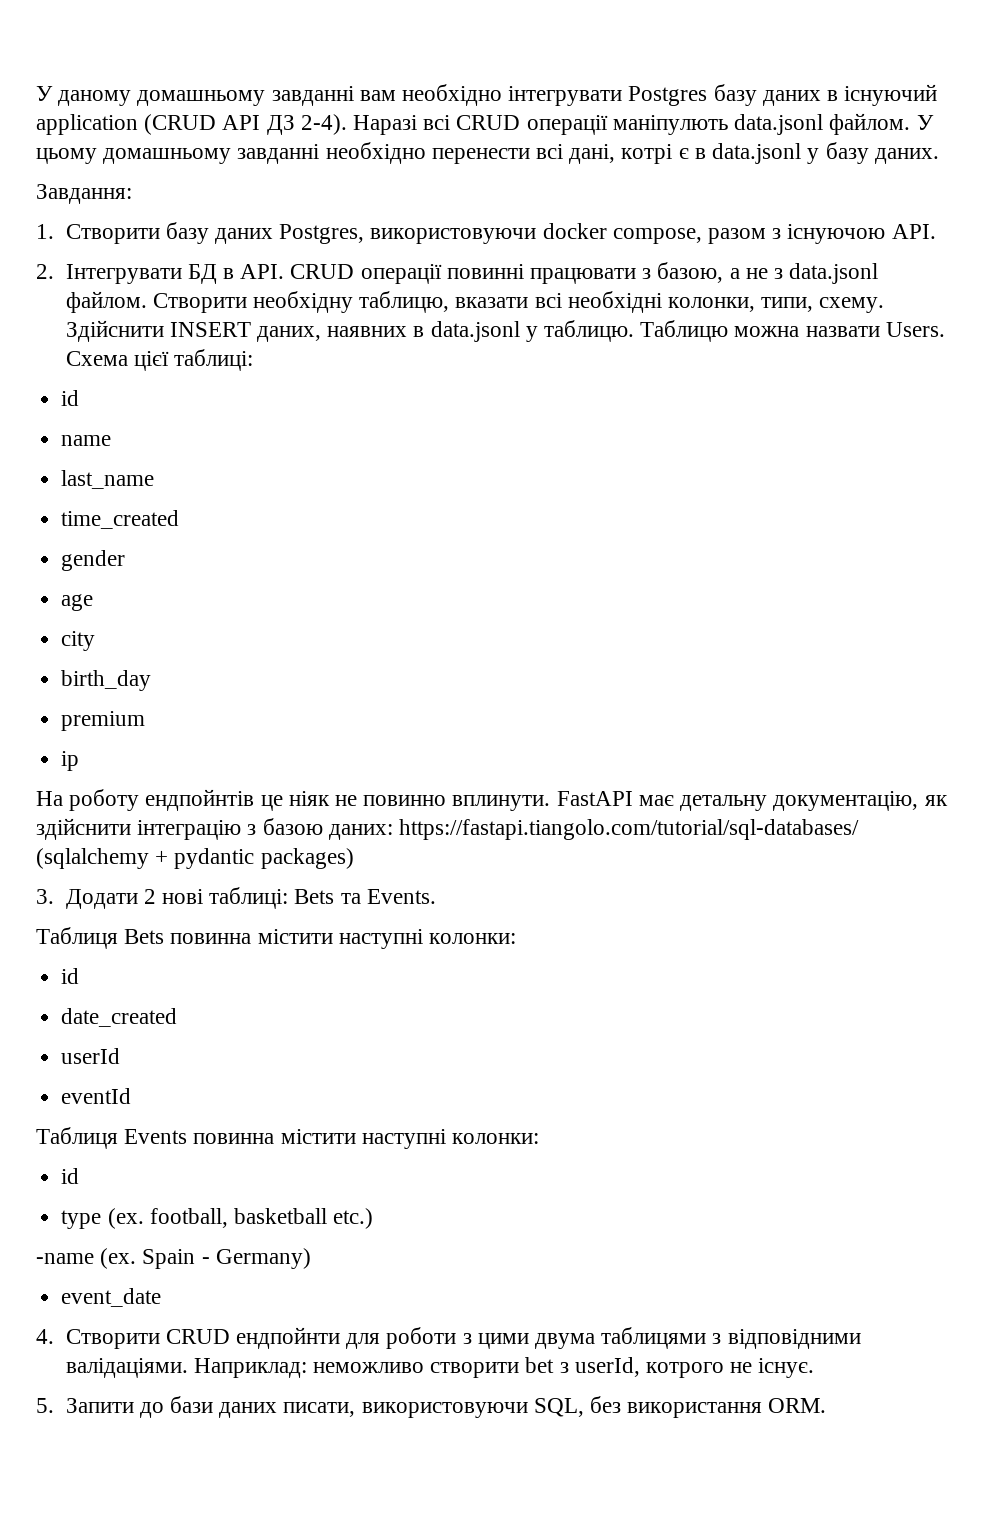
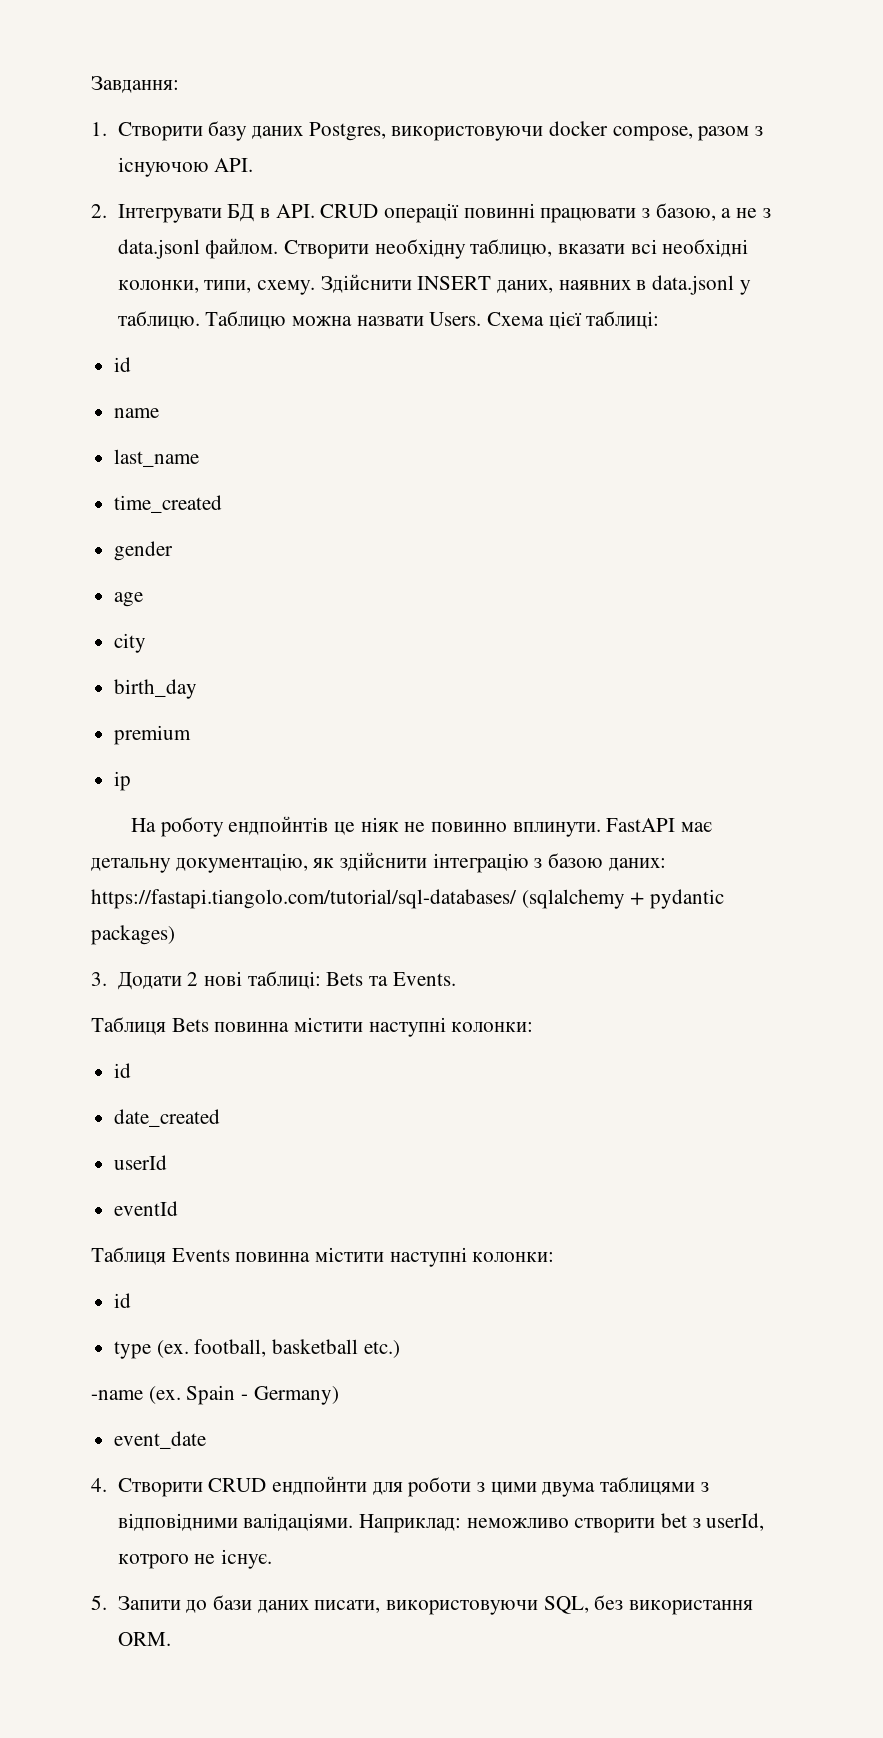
[36,84,938,106] [36,113,934,135] [36,142,939,164] У даному домашньому завданні вам необхідно інтегрувати Postgres базу даних в існуючий application (CRUD API ДЗ 2-4). Наразі всі CRUD операції маніпулють data.jsonl файлом. У цьому домашньому завданні необхідно перенести всі дані, котрі є в data.jsonl у базу даних. // -> (91, 84) none

